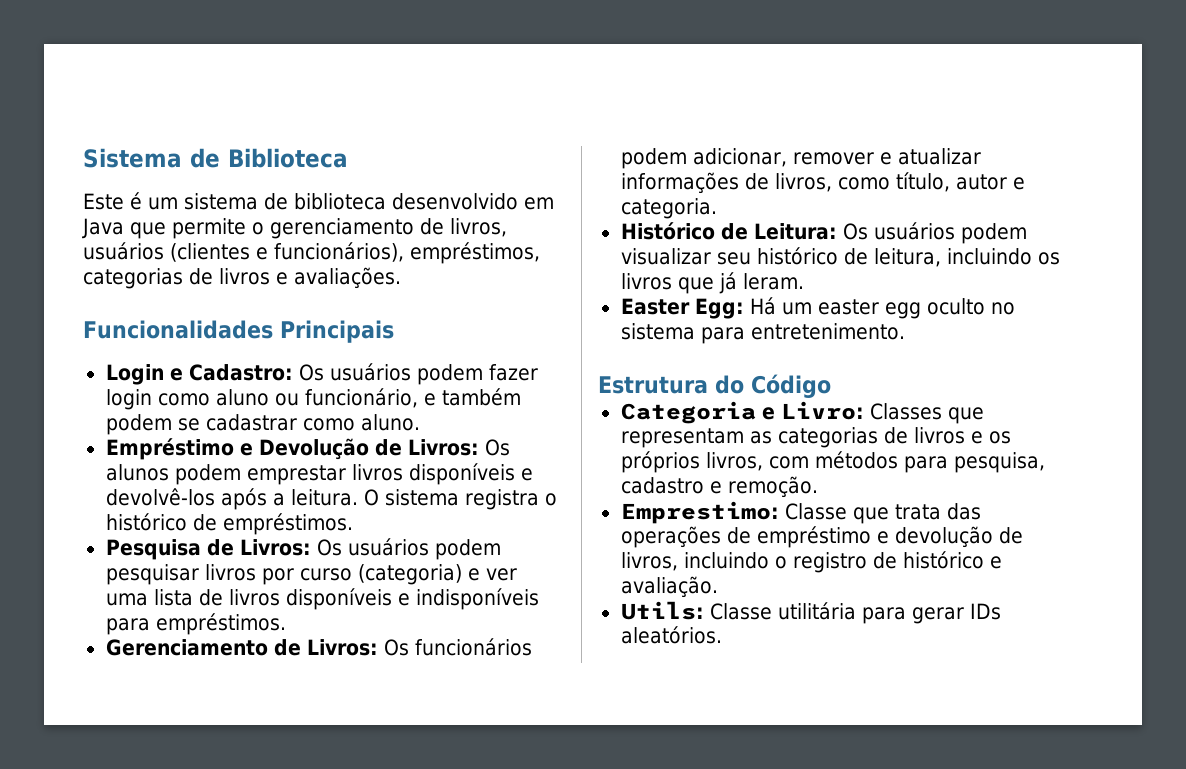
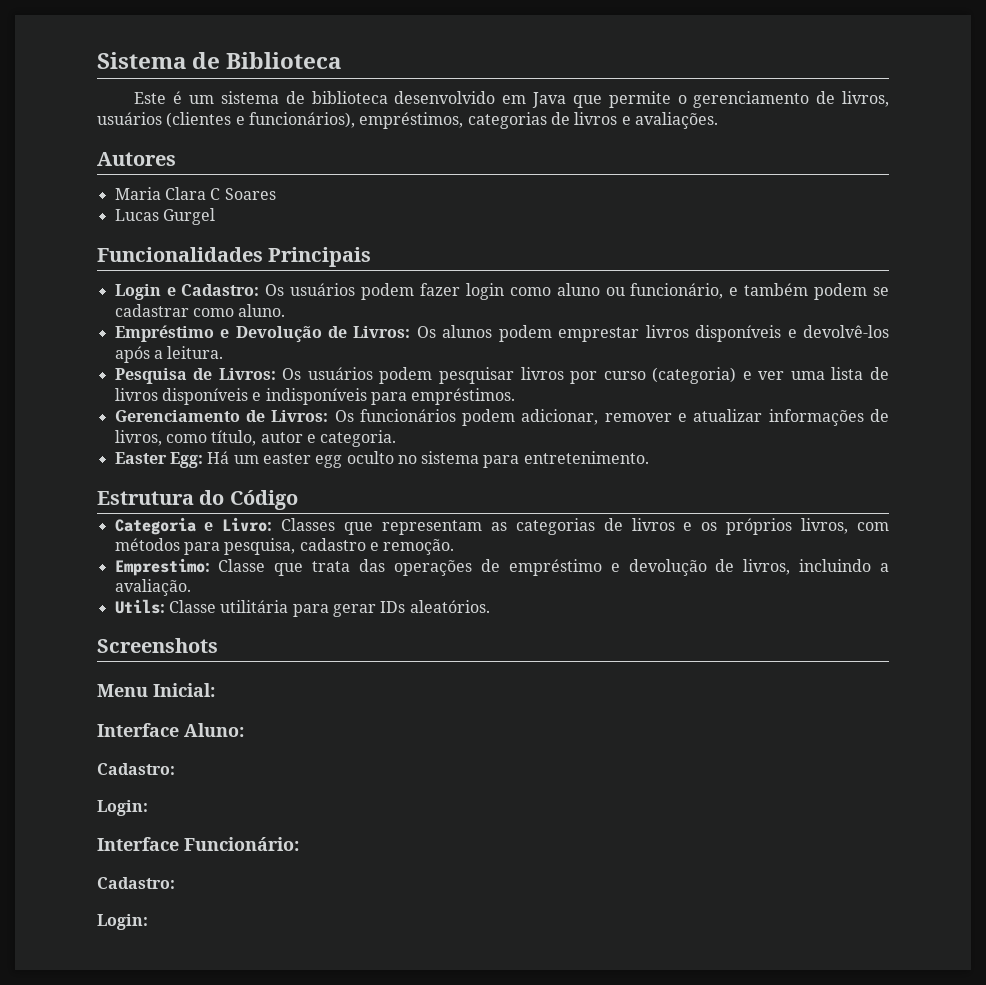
(401, 278) none -> [97,152,176,166] [114,187,276,200] [114,208,215,225] // Autores // Maria Clara C Soares // Lucas Gurgel
[363,489,557,510] [105,513,353,535] O sistema registra o histórico de empréstimos. -> (224, 352) none
[620,222,1027,244] [620,247,1060,267] [620,272,804,294] // Histórico de Leitura: Os usuários podem visualizar seu histórico de leitura, incluindo os livros que já leram. -> (397, 438) none
[774,551,1002,573] o registro de histórico e -> [879,563,889,572] a
(722, 635) none -> [97,638,218,653] [97,683,215,697] [97,723,244,737] [97,763,175,775] [97,800,148,816] [97,837,299,851] [97,877,175,889] [97,914,148,930] // Screenshots // Menu Inicial: // Interface Aluno: // Cadastro: // Login: // Interface Funcionário: // Cadastro: // Login:

